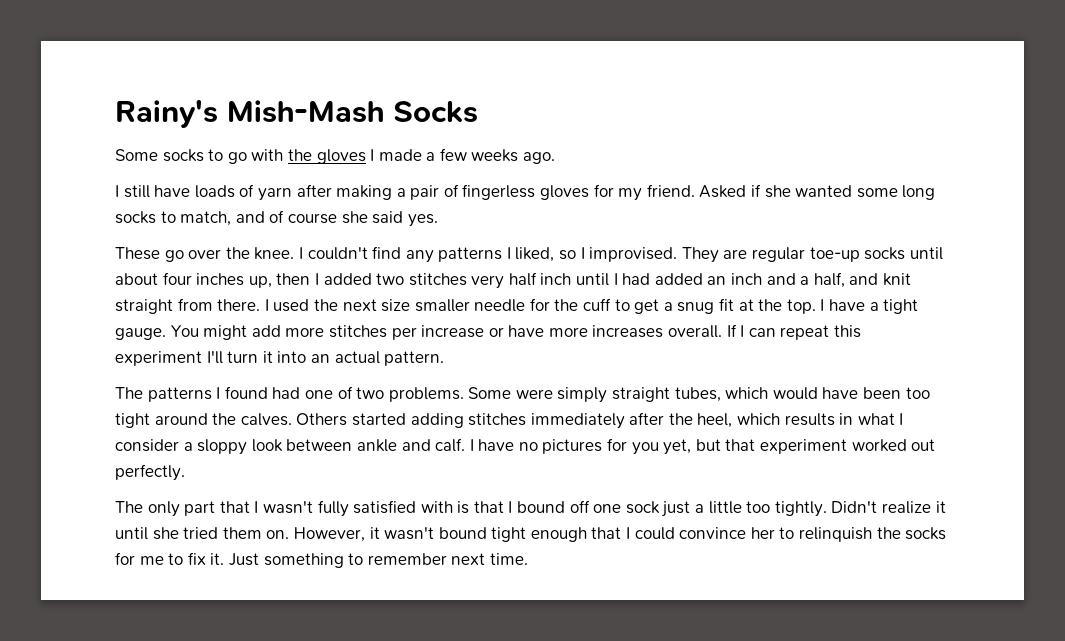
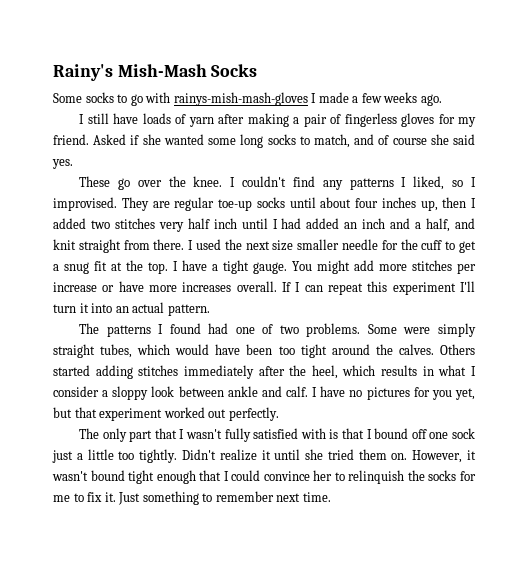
[287,149,366,164] the gloves -> [173,92,308,106] rainys-mish-mash-gloves

